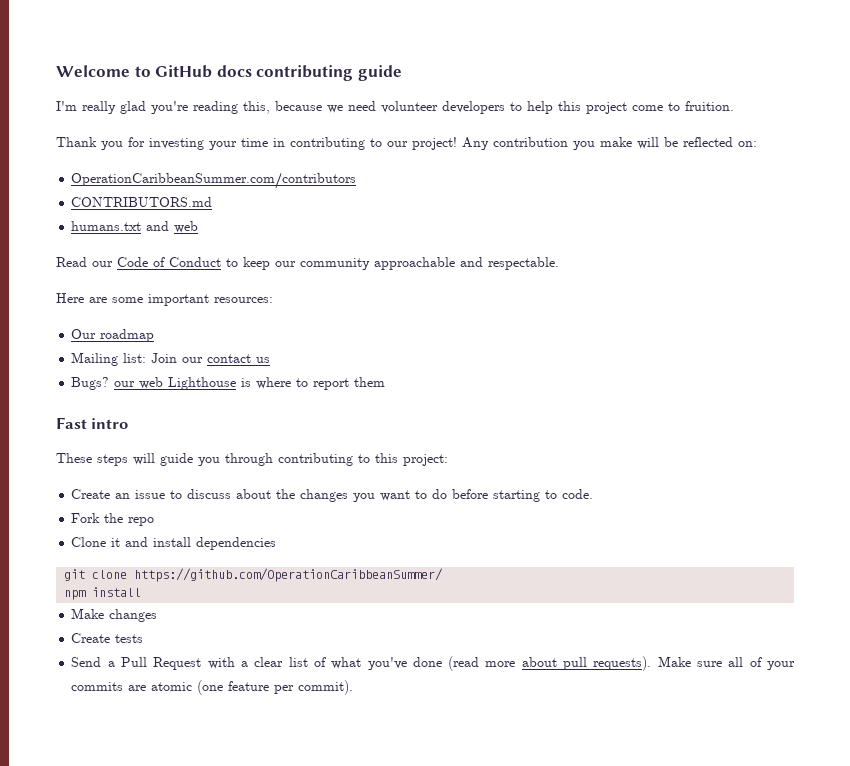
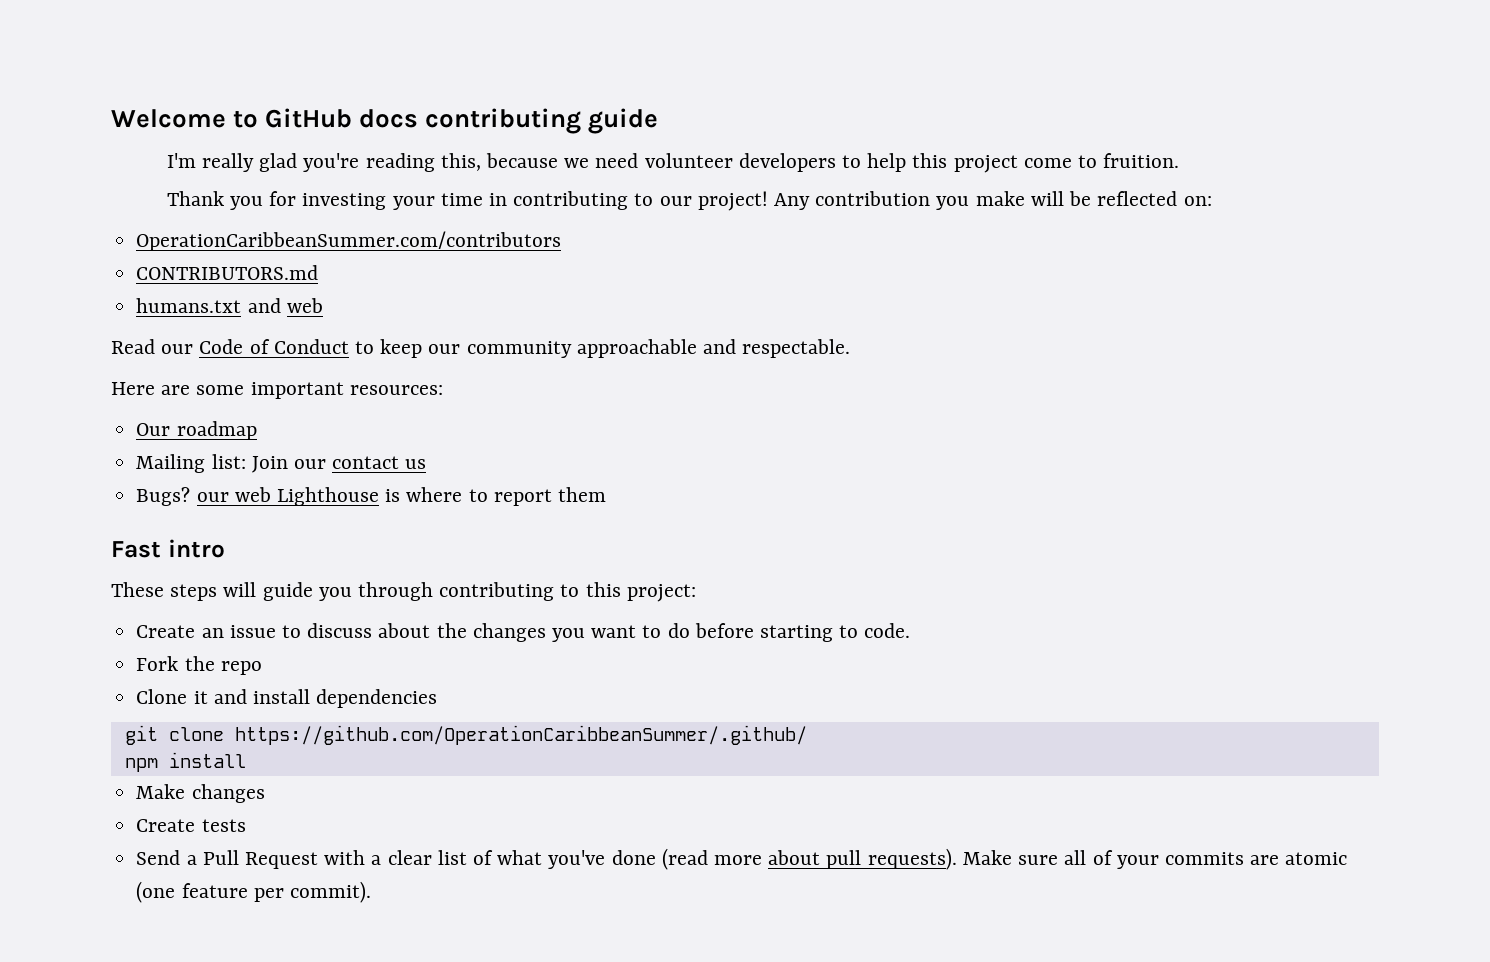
[134,568,444,582] https://github.com/OperationCaribbeanSummer/ -> [234,725,807,745] https://github.com/OperationCaribbeanSummer/.github/

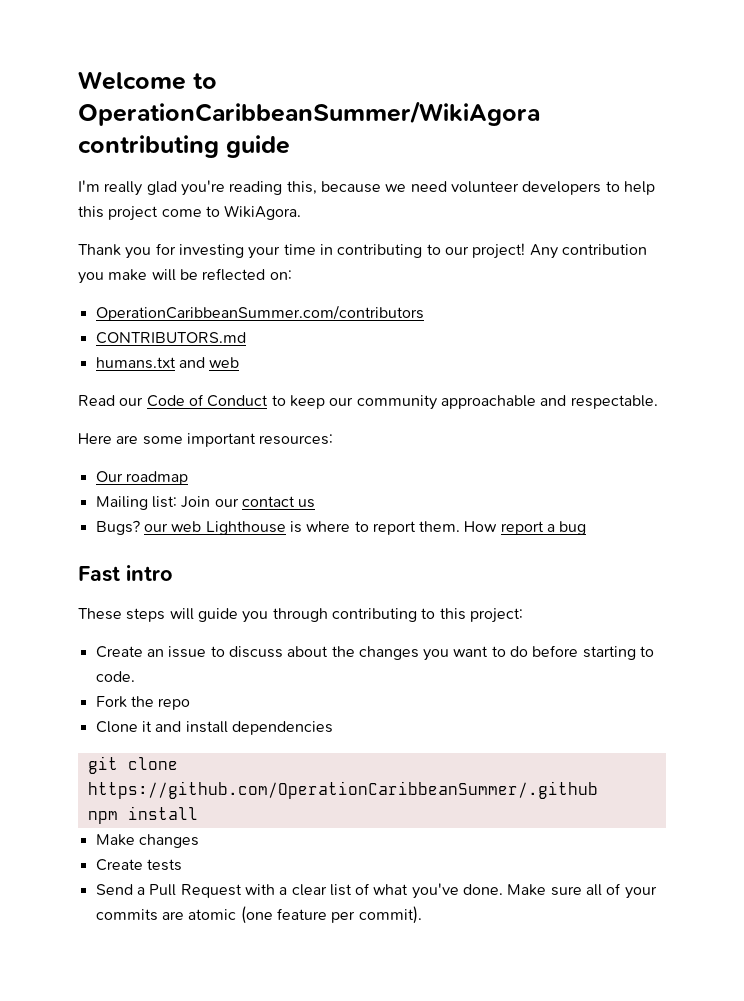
[265,108,419,128] GitHub docs -> [78,101,540,126] OperationCaribbeanSummer/WikiAgora
[1103,153,1180,168] fruition. -> [224,205,302,220] WikiAgora.
[557,487,606,502] them -> [419,521,587,535] them. How report a bug
[234,725,807,745] https://github.com/OperationCaribbeanSummer/.github/ -> [87,781,598,799] https://github.com/OperationCaribbeanSummer/.github
[611,848,957,870] done (read more about pull requests). -> [463,884,504,895] done.

